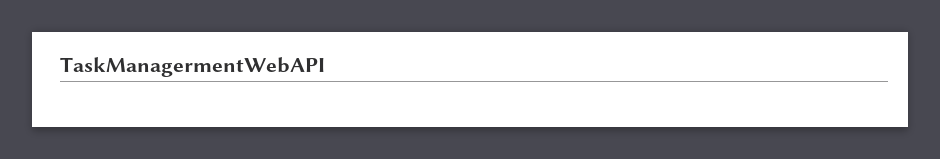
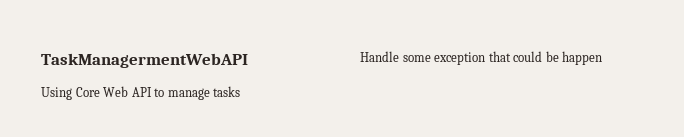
(325, 67) none -> [41,86,241,100] [360,51,603,65] // Using Core Web API to manage tasks // Handle some exception that could be happen

